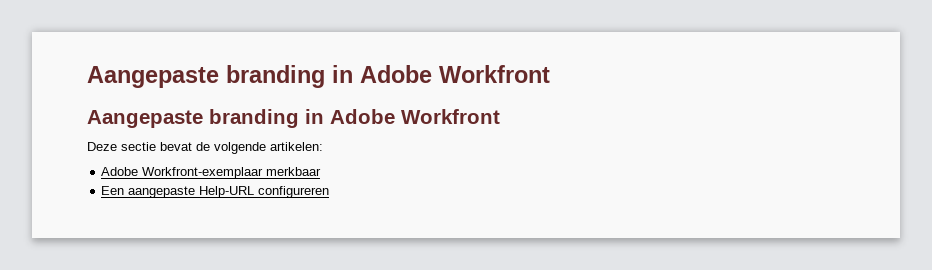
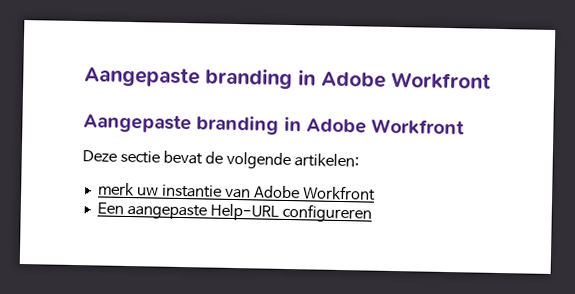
[101,167,322,179] Adobe Workfront-exemplaar merkbaar -> [97,182,376,201] merk uw instantie van Adobe Workfront

